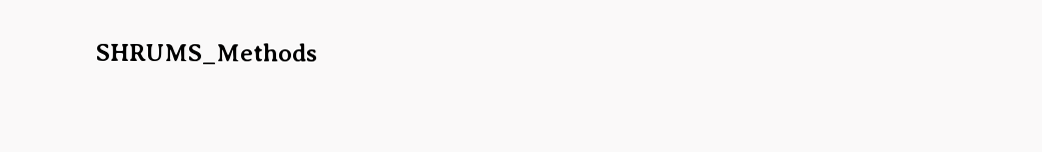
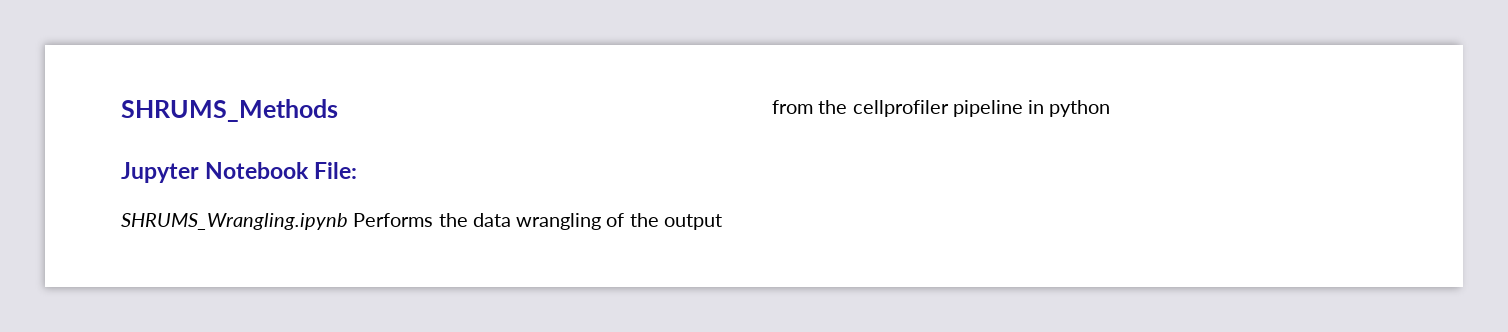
(318, 53) none -> [121,162,358,183] [121,213,722,230] [772,100,1111,117] // Jupyter Notebook File: // SHRUMS_Wrangling.ipynb Performs the data wrangling of the output from the cellprofiler pipeline in python

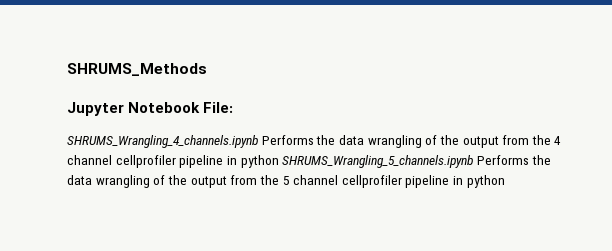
[121,213,722,230] [772,100,1111,117] SHRUMS_Wrangling.ipynb Performs the data wrangling of the output from the cellprofiler pipeline in python -> [67,135,562,148] [67,155,551,168] [67,175,505,188] SHRUMS_Wrangling_4_channels.ipynb Performs the data wrangling of the output from the 4 channel cellprofiler pipeline in python SHRUMS_Wrangling_5_channels.ipynb Performs the data wrangling of the output from the 5 channel cellprofiler pipeline in python

